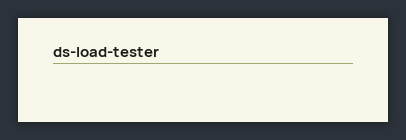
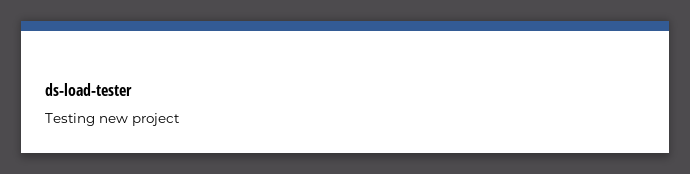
(159, 52) none -> [45,113,180,126] // Testing new project

